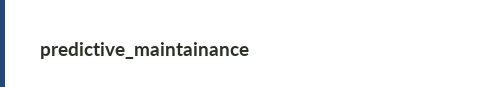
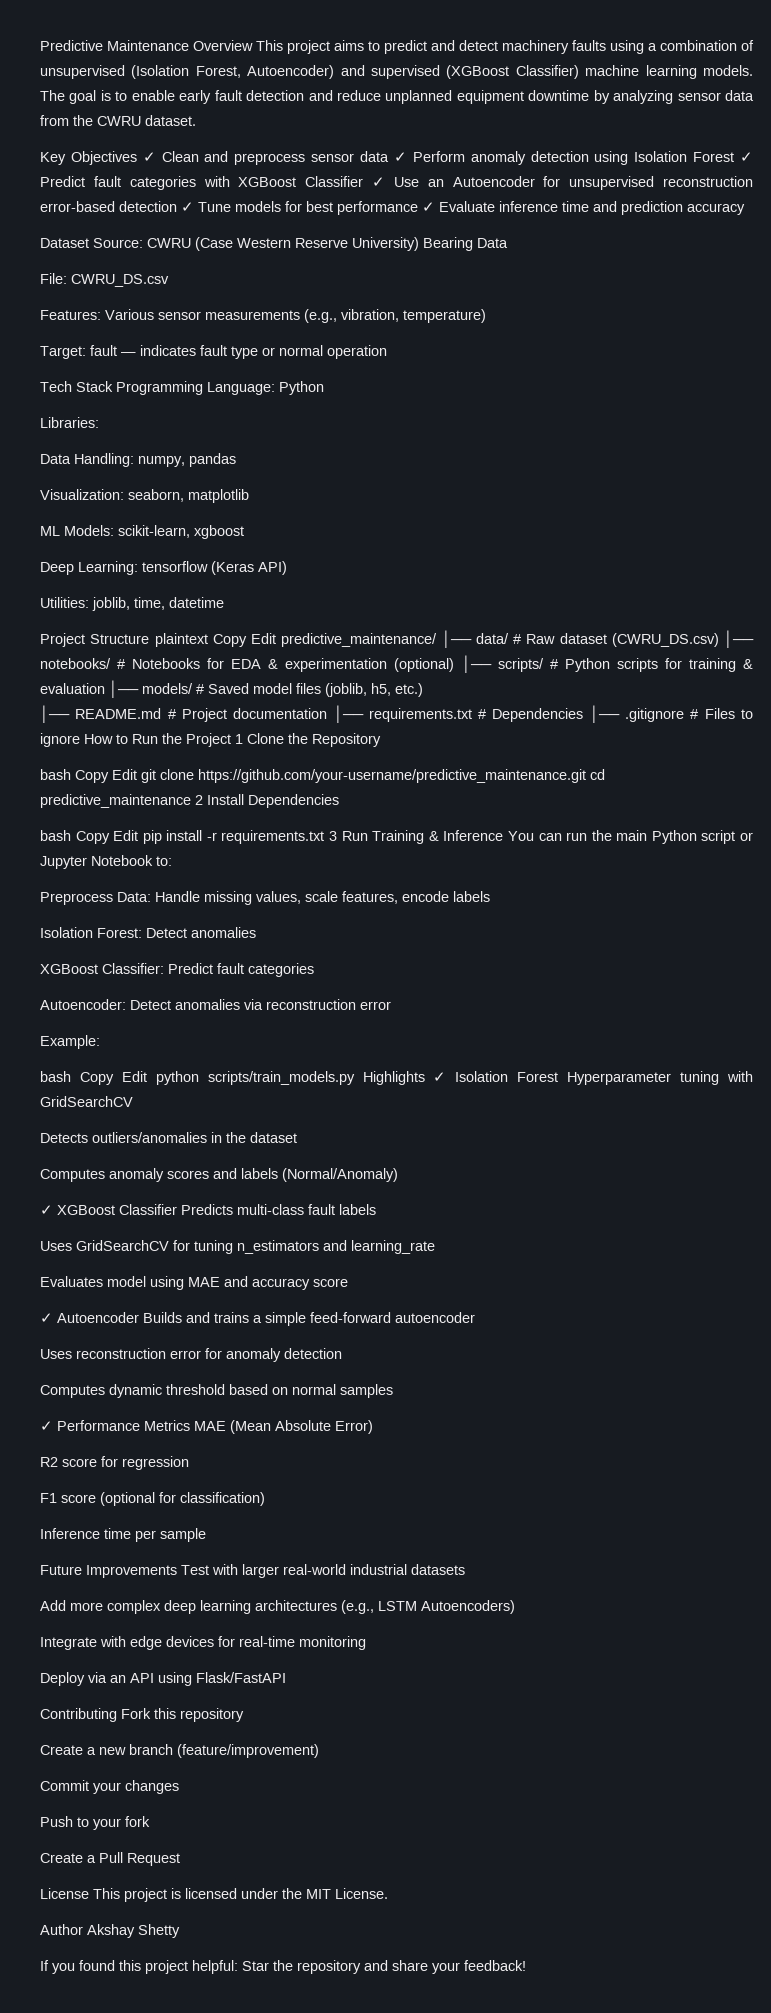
[40,42,249,59] predictive_maintainance -> [40,40,754,54] [40,65,753,79] [40,90,754,104] [40,115,196,126] [40,151,754,165] [40,176,753,190] [40,201,745,215] [40,237,508,251] [40,273,169,287] [40,309,486,323] [40,345,387,359] [40,381,324,395] [40,417,99,428] [40,453,236,467] [40,489,249,503] [40,525,244,539] [40,561,287,575] [40,597,224,611] [40,630,754,648] [40,655,754,673] [40,680,423,698] [40,705,753,723] [40,733,381,747] [40,769,605,783] [40,794,339,808] [40,830,753,844] [40,855,172,869] [40,891,490,905] [40,927,256,938] [40,963,314,977] [40,999,391,1010] [40,1035,100,1049] [40,1071,753,1085] [40,1096,133,1107] [40,1132,297,1143] [40,1168,398,1182] [40,1204,376,1215] [40,1240,435,1254] [40,1276,348,1290] [40,1312,475,1326] [40,1348,342,1362] [40,1384,393,1398] [40,1420,373,1434] [40,1456,189,1470] [40,1492,265,1506] [40,1528,206,1542] [40,1564,465,1578] [40,1600,515,1614] [40,1636,366,1650] [40,1672,286,1686] [40,1708,244,1722] [40,1744,319,1758] [40,1780,179,1794] [40,1816,150,1830] [40,1852,180,1866] [40,1888,388,1902] [40,1924,180,1938] [40,1960,526,1974] Predictive Maintenance Overview This project aims to predict and detect machinery faults using a combination of unsupervised (Isolation Forest, Autoencoder) and supervised (XGBoost Classifier) machine learning models. The goal is to enable early fault detection and reduce unplanned equipment downtime by analyzing sensor data from the CWRU dataset. // Key Objectives ✓ Clean and preprocess sensor data ✓ Perform anomaly detection using Isolation Forest ✓ Predict fault categories with XGBoost Classifier ✓ Use an Autoencoder for unsupervised reconstruction error-based detection ✓ Tune models for best performance ✓ Evaluate inference time and prediction accuracy // Dataset Source: CWRU (Case Western Reserve University) Bearing Data // File: CWRU_DS.csv // Features: Various sensor measurements (e.g., vibration, temperature) // Target: fault — indicates fault type or normal operation // Tech Stack Programming Language: Python // Libraries: // Data Handling: numpy, pandas // Visualization: seaborn, matplotlib // ML Models: scikit-learn, xgboost // Deep Learning: tensorflow (Keras API) // Utilities: joblib, time, datetime // Project Structure plaintext Copy Edit predictive_maintenance/ │── data/ # Raw dataset (CWRU_DS.csv) │── notebooks/ # Notebooks for EDA & experimentation (optional) │── scripts/ # Python scripts for training & evaluation │── models/ # Saved model files (joblib, h5, etc.) // │── README.md # Project documentation │── requirements.txt # Dependencies │── .gitignore # Files to ignore How to Run the Project 1 Clone the Repository // bash Copy Edit git clone https://github.com/your-username/predictive_maintenance.git cd predictive_maintenance 2 Install Dependencies // bash Copy Edit pip install -r requirements.txt 3 Run Training & Inference You can run the main Python script or Jupyter Notebook to: // Preprocess Data: Handle missing values, scale features, encode labels // Isolation Forest: Detect anomalies // XGBoost Classifier: Predict fault categories // Autoencoder: Detect anomalies via reconstruction error // Example: // bash Copy Edit python scripts/train_models.py Highlights ✓ Isolation Forest Hyperparameter tuning with GridSearchCV // Detects outliers/anomalies in the dataset // Computes anomaly scores and labels (Normal/Anomaly) // ✓ XGBoost Classifier Predicts multi-class fault labels // Uses GridSearchCV for tuning n_estimators and learning_rate // Evaluates model using MAE and accuracy score // ✓ Autoencoder Builds and trains a simple feed-forward autoencoder // Uses reconstruction error for anomaly detection // Computes dynamic threshold based on normal samples // ✓ Performance Metrics MAE (Mean Absolute Error) // R2 score for regression // F1 score (optional for classification) // Inference time per sample // Future Improvements Test with larger real-world industrial datasets // Add more complex deep learning architectures (e.g., LSTM Autoencoders) // Integrate with edge devices for real-time monitoring // Deploy via an API using Flask/FastAPI // Contributing Fork this repository // Create a new branch (feature/improvement) // Commit your changes // Push to your fork // Create a Pull Request // License This project is licensed under the MIT License. // Author Akshay Shetty // If you found this project helpful: Star the repository and share your feedback!

